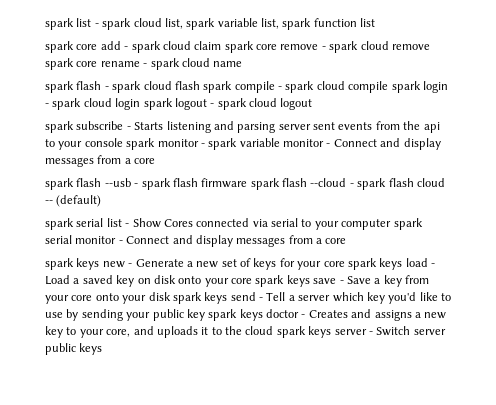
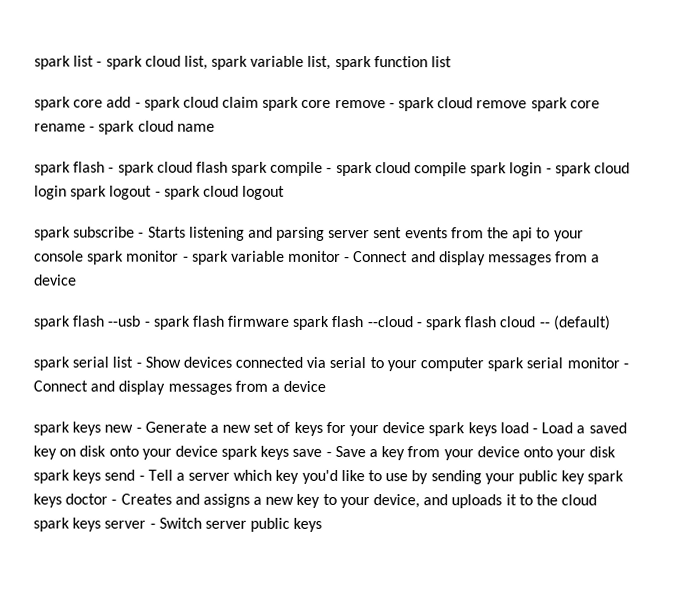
[134,158,156,164] core -> [34,274,77,286] device
[163,219,193,227] Cores -> [182,356,232,368] devices
[325,238,347,244] core -> [283,380,327,392] device
[323,261,345,267] core -> [382,422,426,434] device
[231,278,252,284] core -> [174,445,218,457] device
[71,295,93,301] core -> [476,446,520,458] device
[106,329,131,337] core, -> [373,494,421,509] device,

